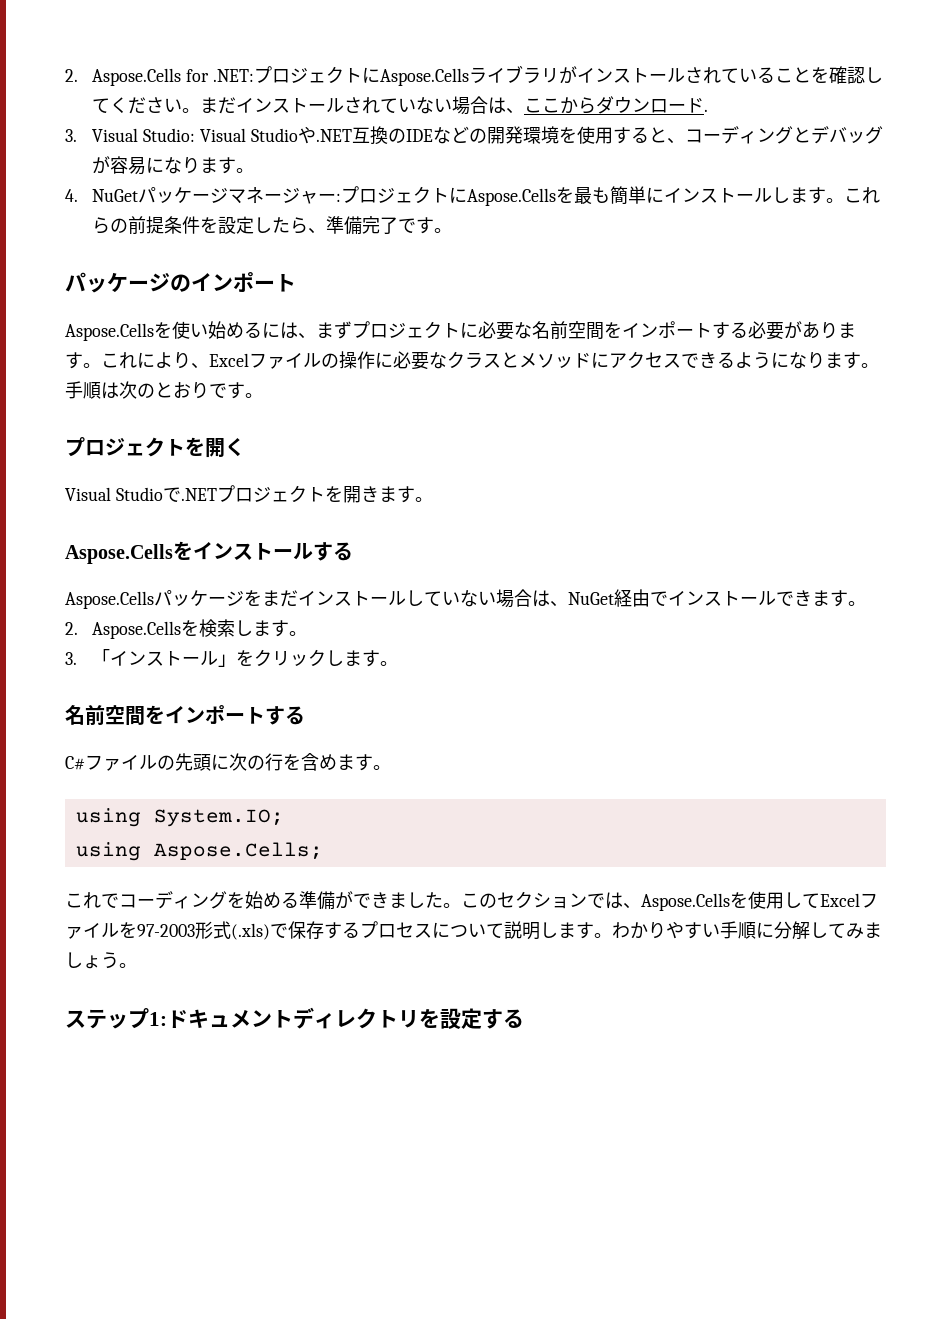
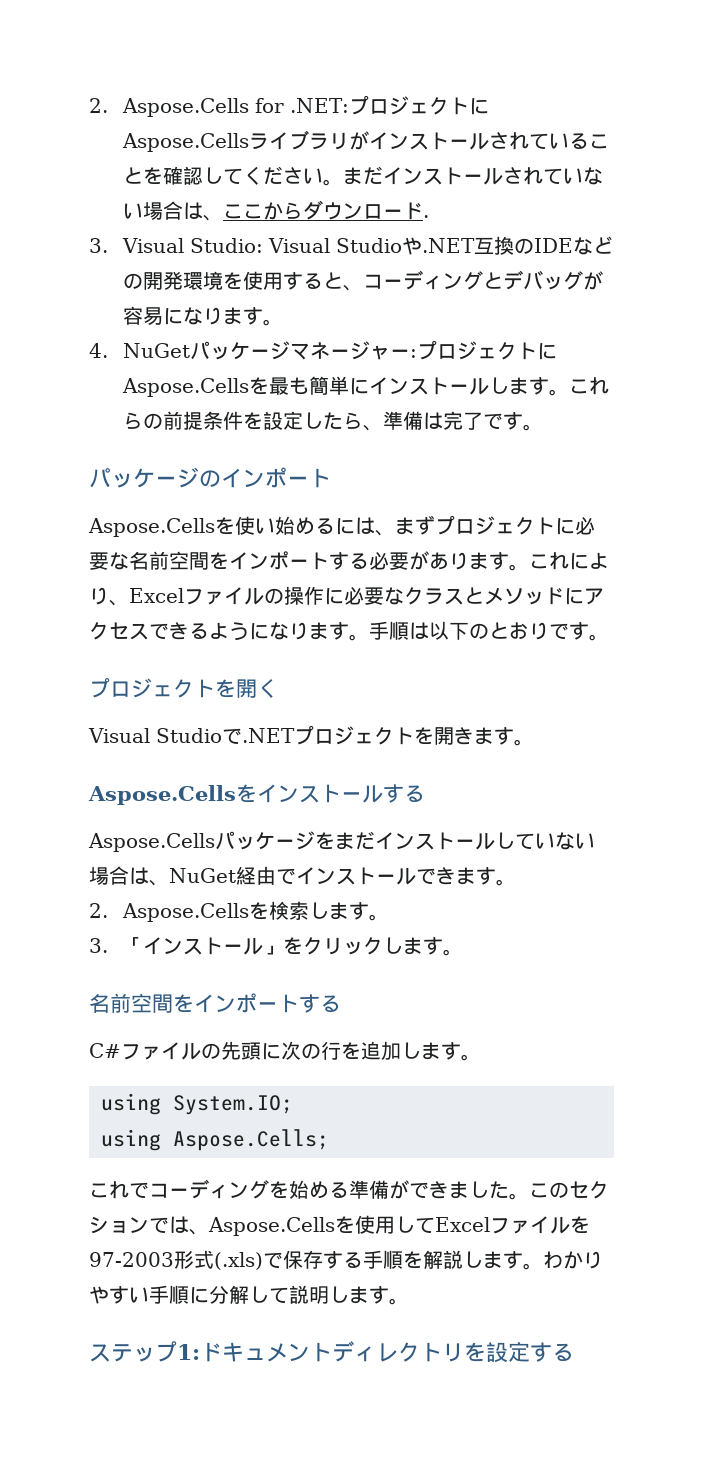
(363, 225) none -> [423,412,444,430] は
[119,381,137,399] 次 -> [429,621,469,640] 以下
[301,753,337,771] 含め -> [361,1041,421,1061] 追加し
[360,921,540,940] プロセスについて説明 -> [363,1250,463,1269] 手順を解説
[846,922,882,939] [65,952,119,969] みましょう -> [289,1285,389,1304] 説明します

